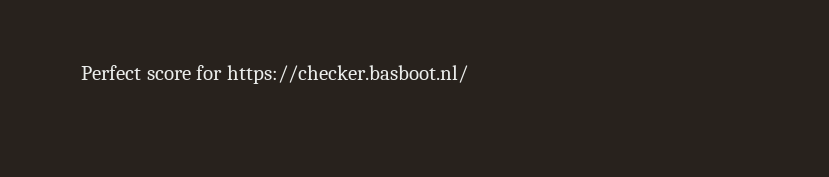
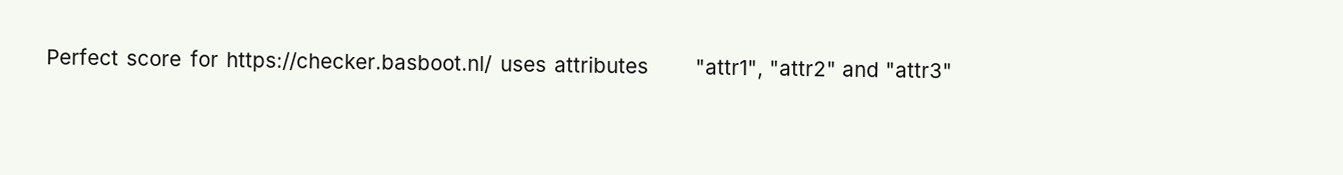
(468, 74) none -> [499,55,953,80] uses attributes "attr1", "attr2" and "attr3"

